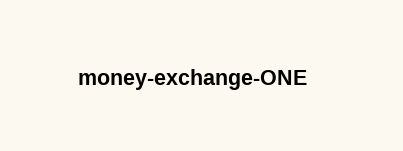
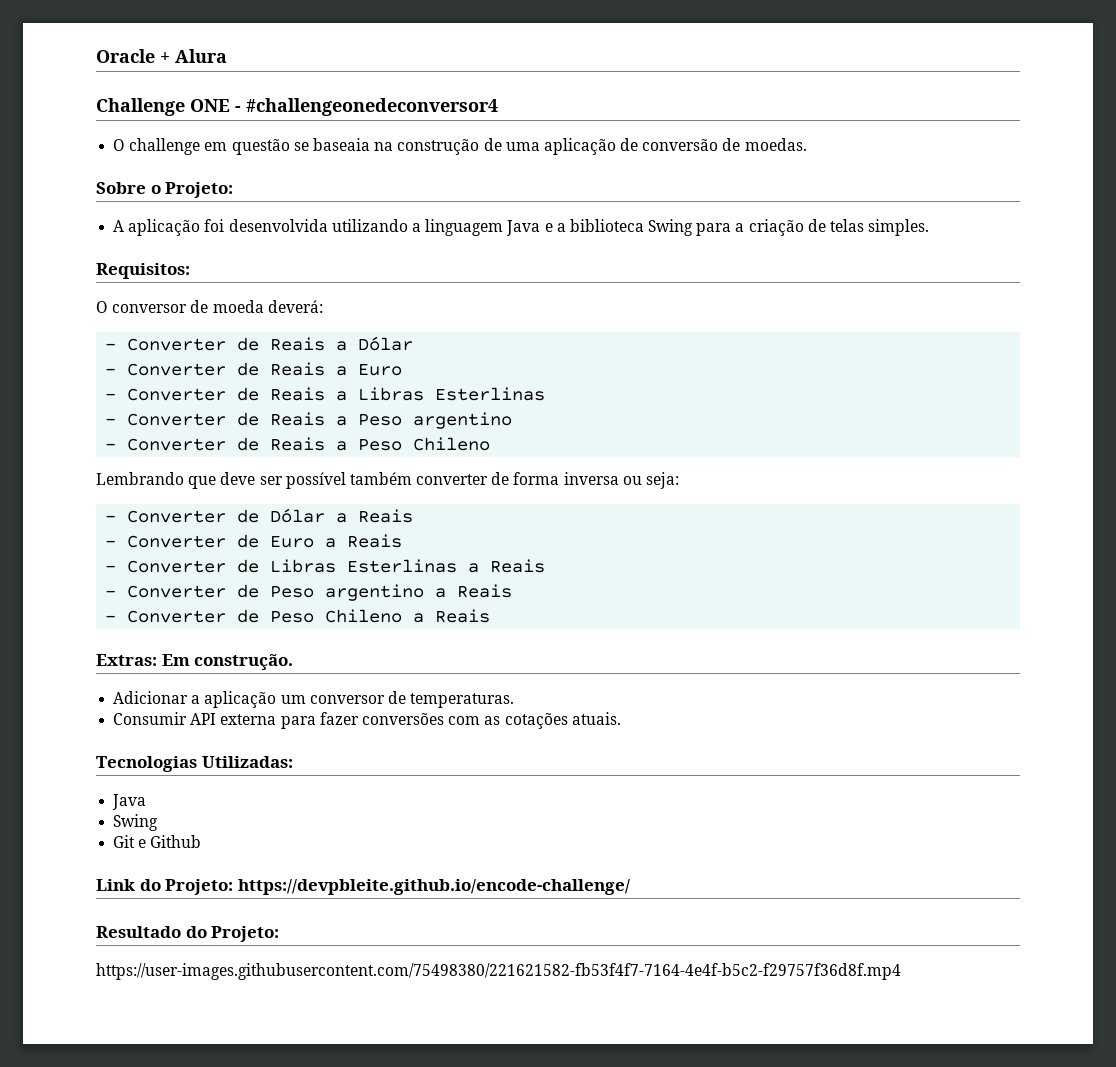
[78,69,307,90] money-exchange-ONE -> [96,49,227,63] [96,98,498,116] [113,138,807,155] [96,182,234,198] [113,219,930,236] [96,263,190,279] [96,300,323,313] [105,336,414,351] [105,362,403,376] [105,387,546,401] [105,412,513,429] [105,437,491,451] [96,472,680,489] [105,508,414,523] [105,534,403,548] [105,559,546,573] [105,584,513,601] [105,609,491,623] [96,654,294,671] [113,691,515,708] [113,712,621,729] [96,756,293,772] [112,794,147,810] [113,814,159,831] [113,835,202,848] [96,879,630,895] [96,926,280,942] [96,963,901,980] Oracle + Alura // Challenge ONE - #challengeonedeconversor4 // O challenge em questão se baseaia na construção de uma aplicação de conversão de moedas. // Sobre o Projeto: // A aplicação foi desenvolvida utilizando a linguagem Java e a biblioteca Swing para a criação de telas simples. // Requisitos: // O conversor de moeda deverá: // - Converter de Reais a Dólar // - Converter de Reais a Euro // - Converter de Reais a Libras Esterlinas // - Converter de Reais a Peso argentino // - Converter de Reais a Peso Chileno // Lembrando que deve ser possível também converter de forma inversa ou seja: // - Converter de Dólar a Reais // - Converter de Euro a Reais // - Converter de Libras Esterlinas a Reais // - Converter de Peso argentino a Reais // - Converter de Peso Chileno a Reais // Extras: Em construção. // Adicionar a aplicação um conversor de temperaturas. // Consumir API externa para fazer conversões com as cotações atuais. // Tecnologias Utilizadas: // Java // Swing // Git e Github // Link do Projeto: https://devpbleite.github.io/encode-challenge/ // Resultado do Projeto: // https://user-images.githubusercontent.com/75498380/221621582-fb53f4f7-7164-4e4f-b5c2-f29757f36d8f.mp4

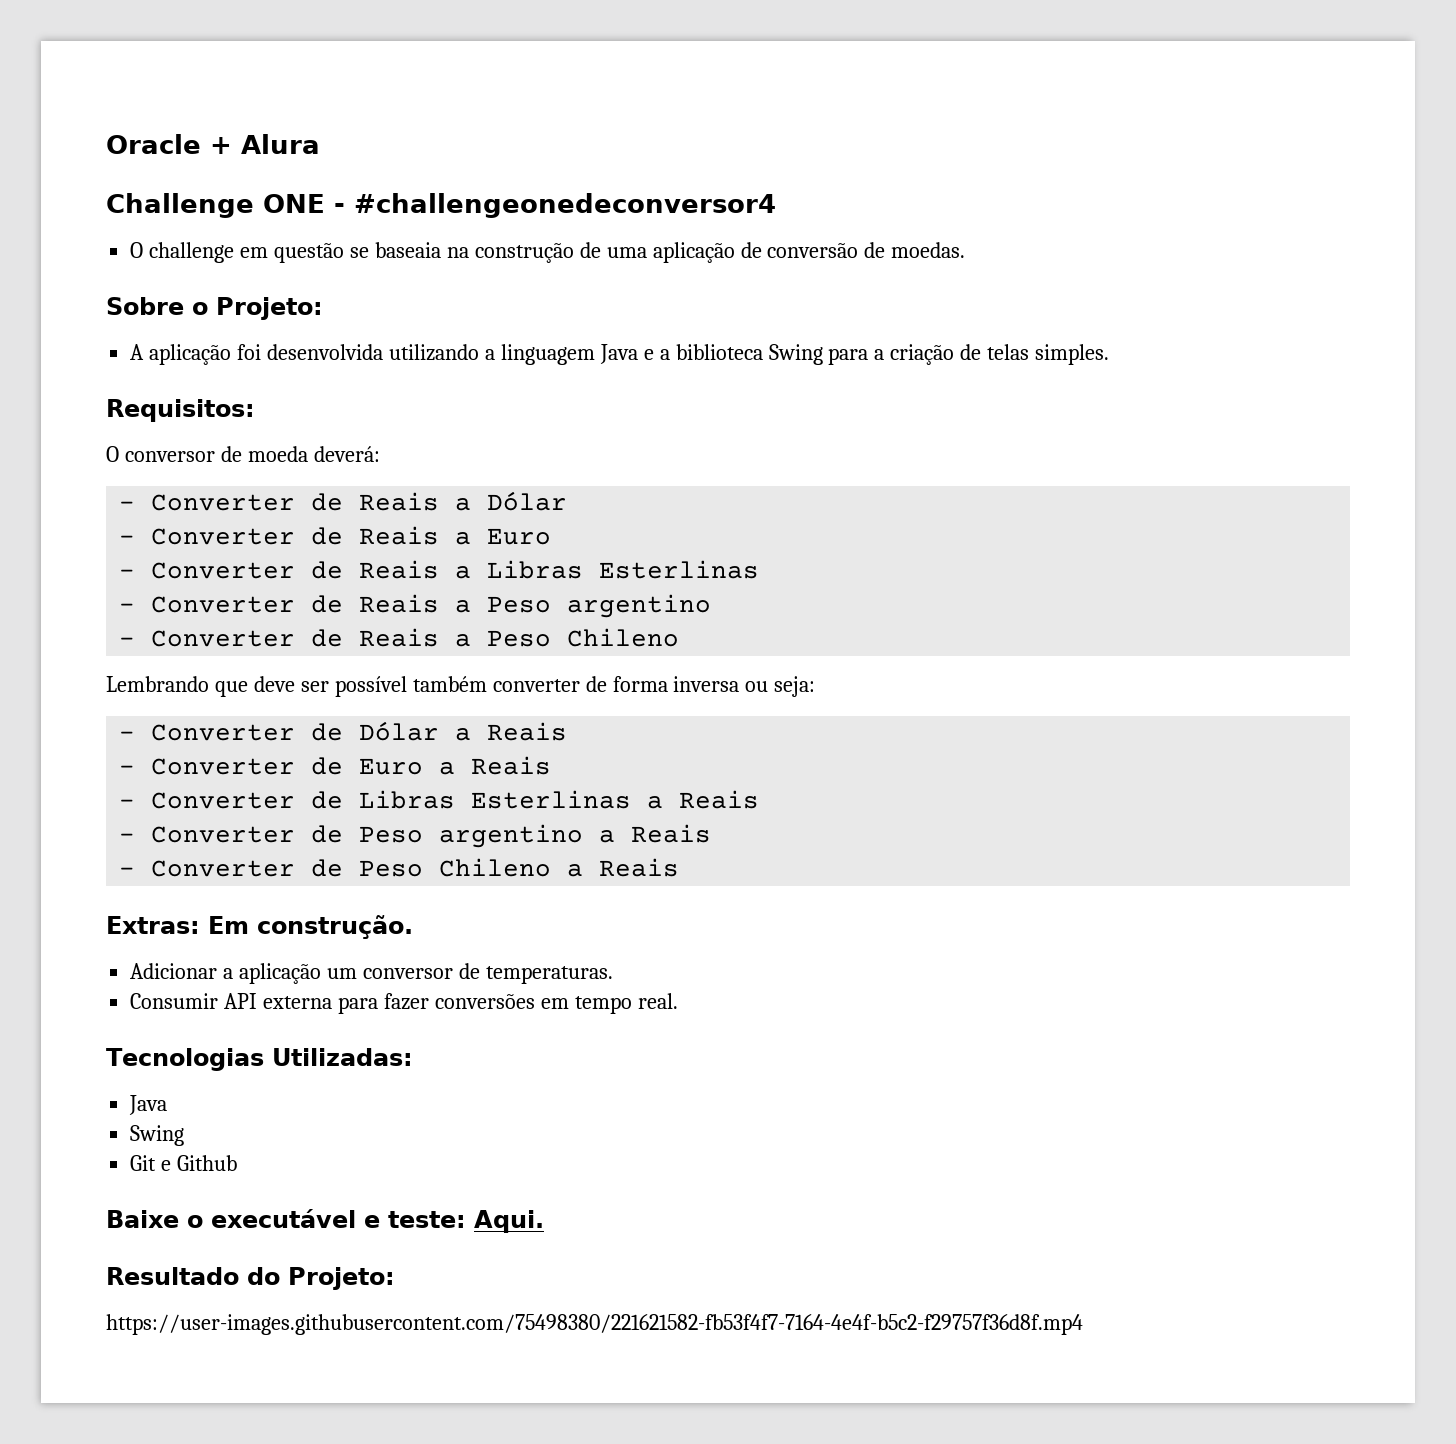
[448,712,621,729] com as cotações atuais. -> [540,993,678,1014] em tempo real.
[96,879,630,895] Link do Projeto: https://devpbleite.github.io/encode-challenge/ -> [106,1209,544,1233] Baixe o executável e teste: Aqui.

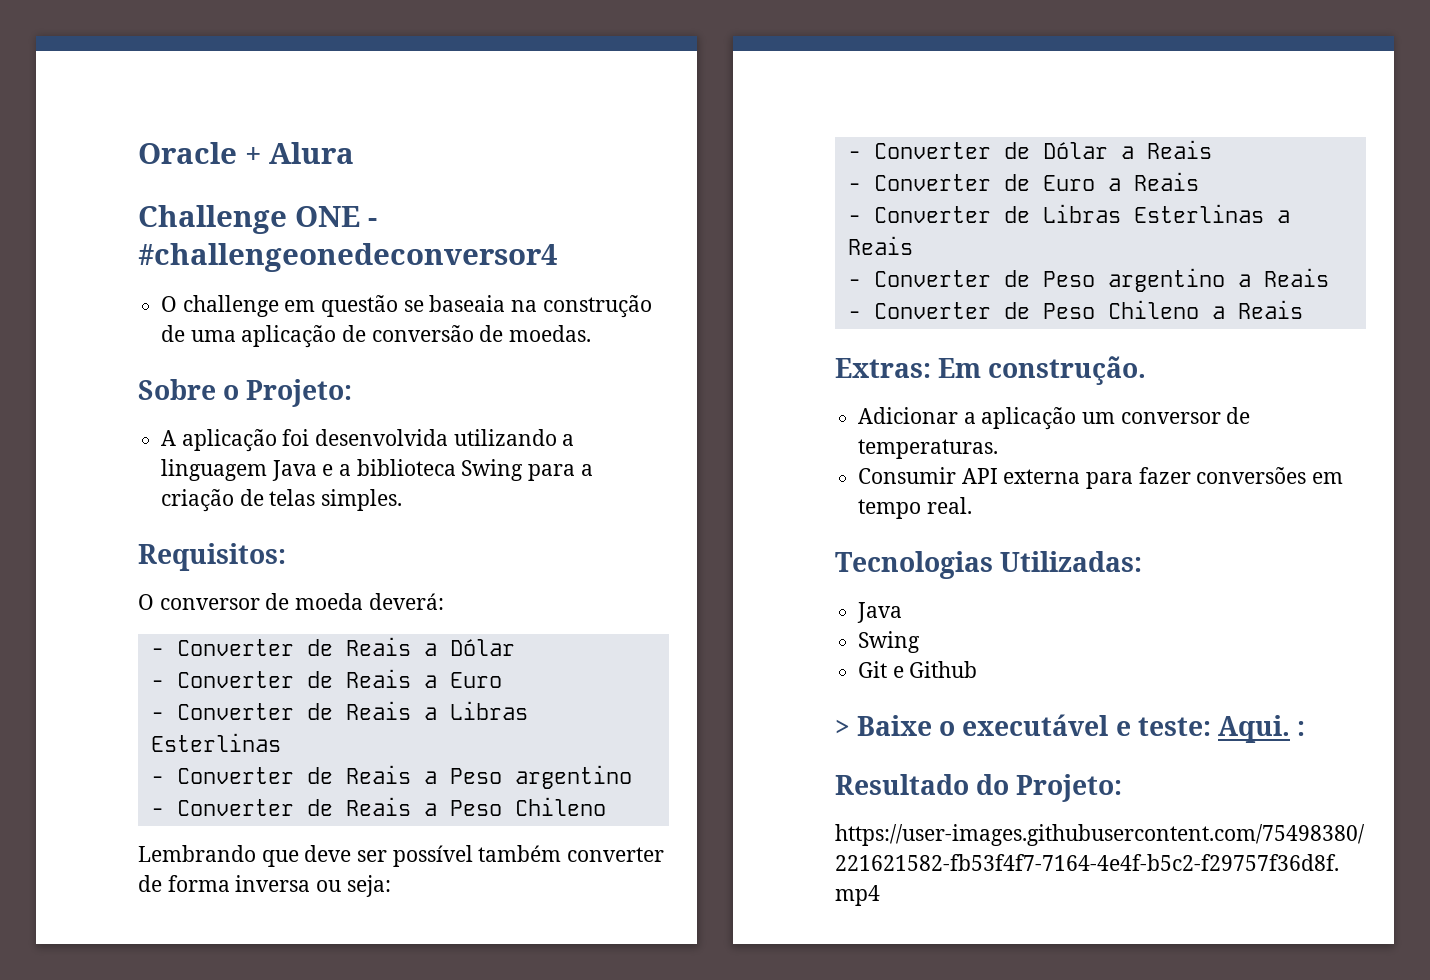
(238, 1163) none -> [835,719,850,736] >
(544, 1221) none -> [1297,721,1306,736] :

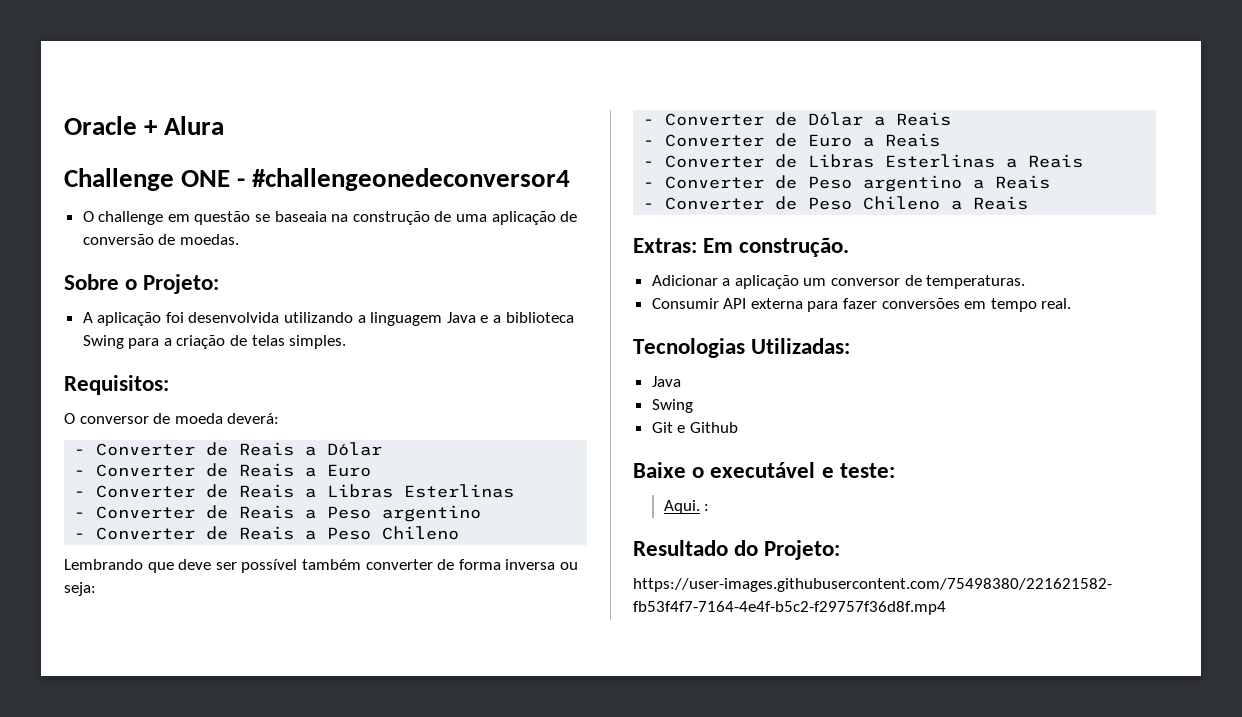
[835,719,850,736] > -> (738, 427) none
(1211, 726) none -> (895, 470) //

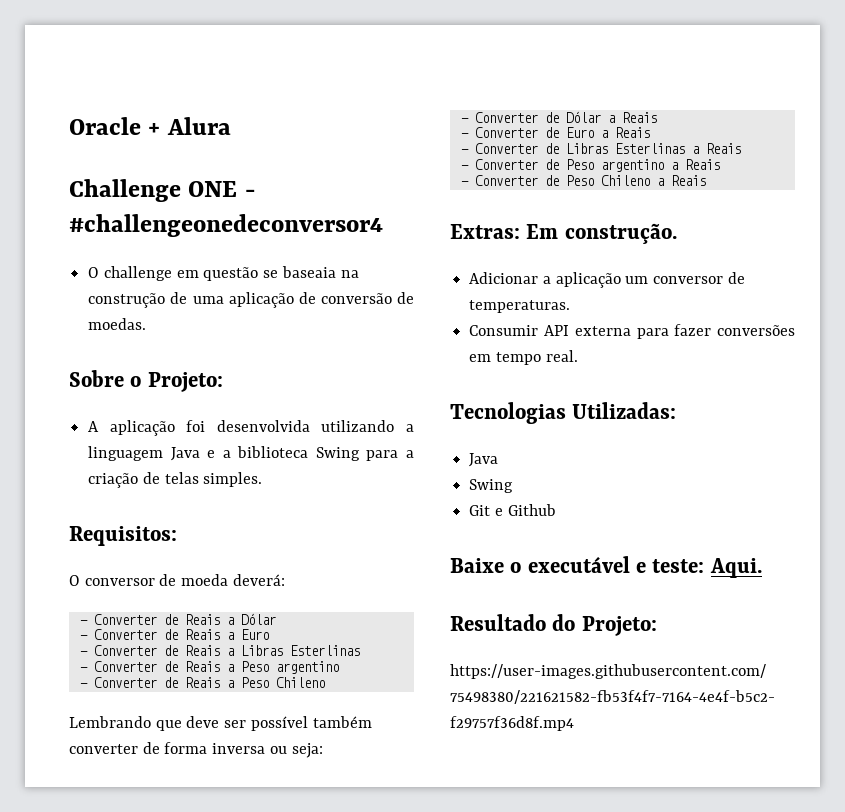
(895, 470) // -> (705, 566) none
[704,504,710,511] : -> (762, 568) none

